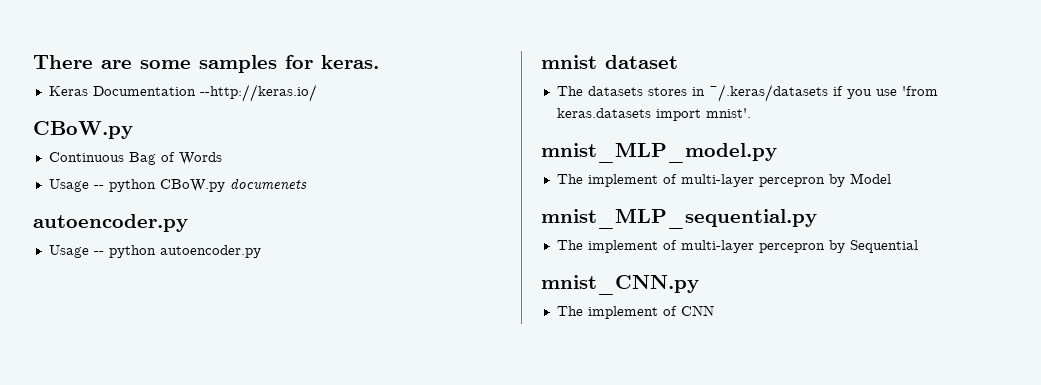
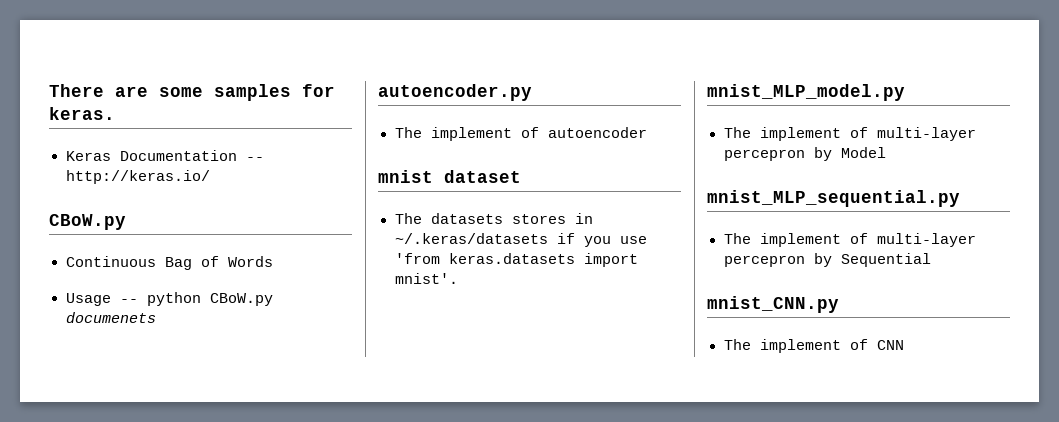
[199,84,317,102] --http://keras.io/ -> [245,157,264,161] [65,170,210,184] -- http://keras.io/
[48,245,261,258] Usage -- python autoencoder.py -> [394,127,647,141] The implement of autoencoder

